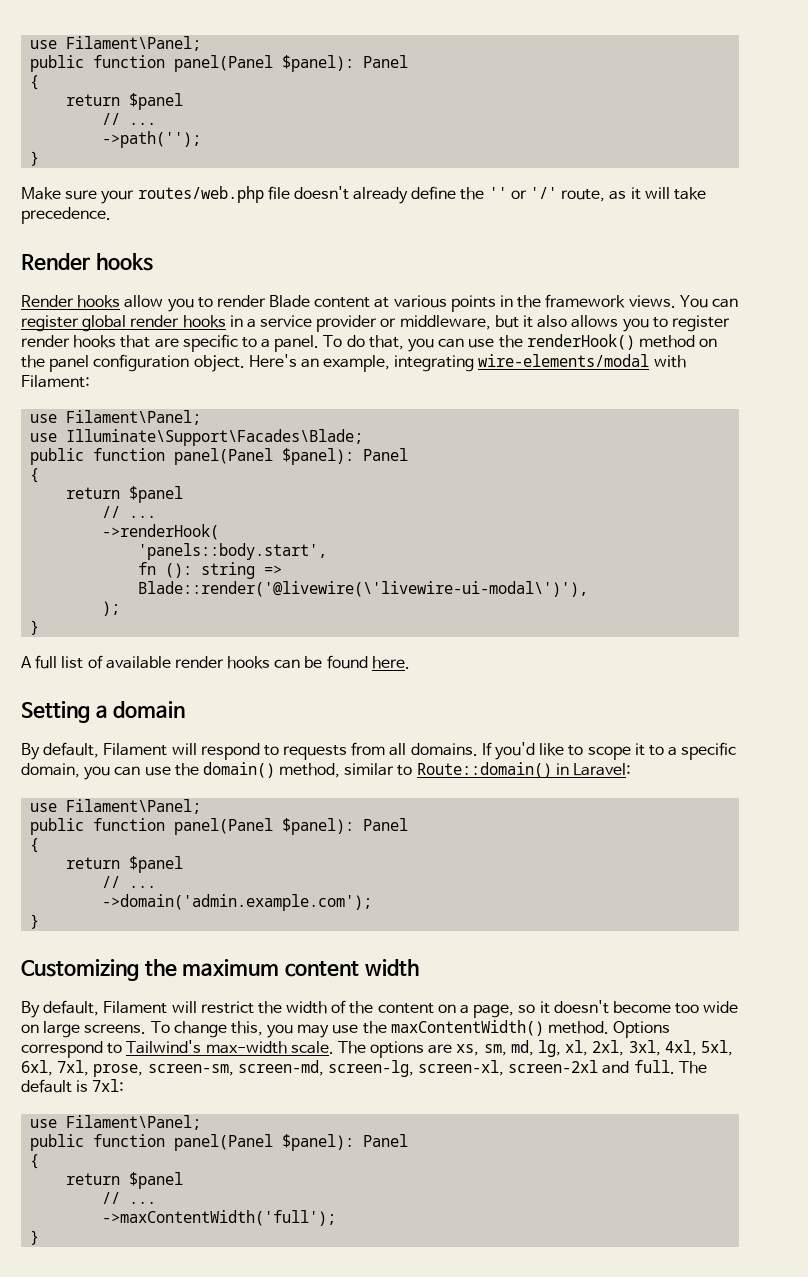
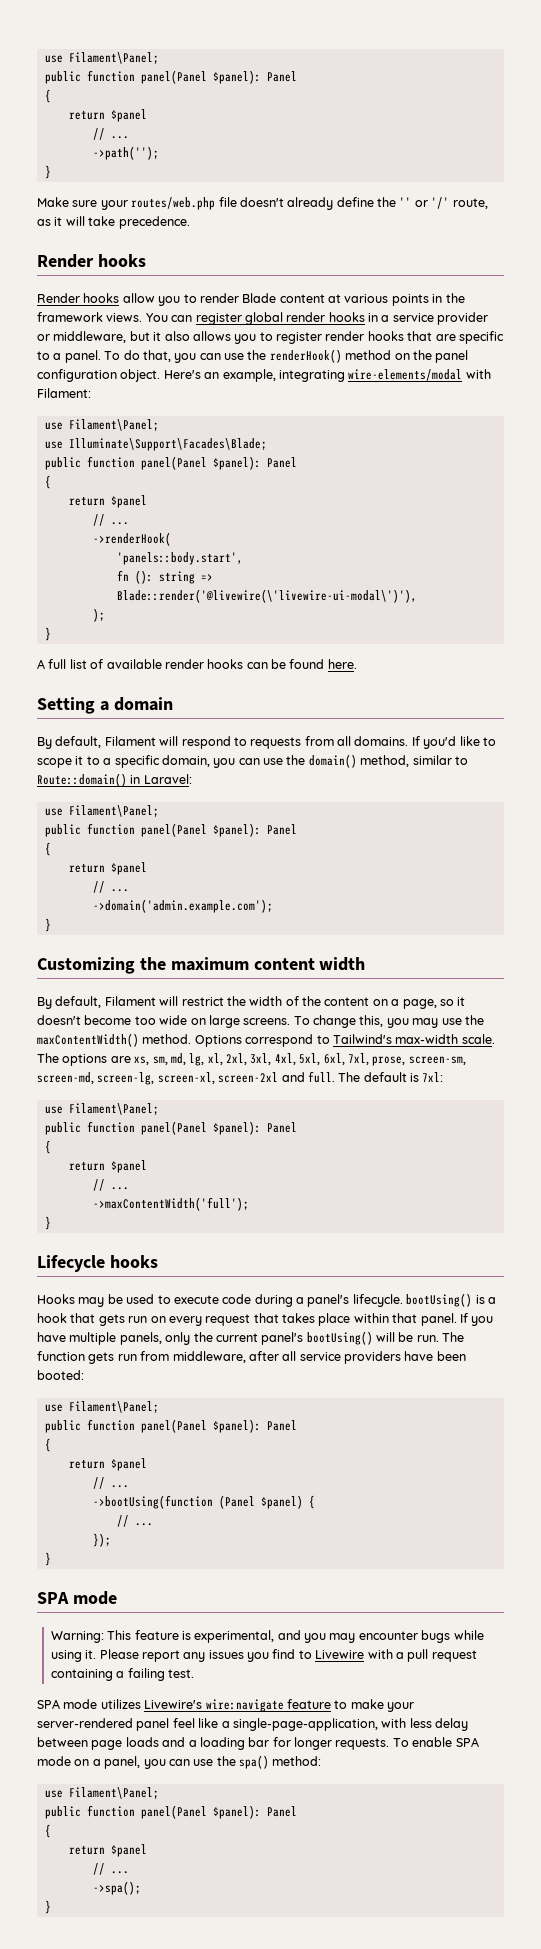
(40, 1237) none -> [37,1255,158,1272] [37,1293,496,1307] [37,1313,494,1326] [37,1331,465,1345] [37,1351,466,1364] [37,1370,84,1380] [44,1401,159,1413] [44,1419,297,1433] [44,1438,51,1452] [68,1458,147,1471] [92,1477,129,1489] [92,1495,315,1509] [116,1515,153,1527] [92,1533,111,1547] [44,1552,51,1566] [37,1591,117,1605] [50,1630,484,1643] [50,1649,477,1662] [50,1668,194,1681] [37,1699,414,1712] [37,1718,468,1731] [37,1737,479,1750] [37,1755,322,1769] [44,1787,159,1799] [44,1805,297,1819] [44,1824,51,1838] [68,1844,147,1857] [92,1863,129,1875] [92,1881,141,1895] [44,1900,51,1914] // Lifecycle hooks // Hooks may be used to execute code during a panel's lifecycle. bootUsing() is a hook that gets run on every request that takes place within that panel. If you have multiple panels, only the current panel's bootUsing() will be run. The function gets run from middleware, after all service providers have been booted: // use Filament\Panel; // public function panel(Panel $panel): Panel // { // return $panel // // ... // ->bootUsing(function (Panel $panel) { // // ... // }); // } // SPA mode // Warning: This feature is experimental, and you may encounter bugs while using it. Please report any issues you find to Livewire with a pull request containing a failing test. // SPA mode utilizes Livewire's wire:navigate feature to make your server-rendered panel feel like a single-page-application, with less delay between page loads and a loading bar for longer requests. To enable SPA mode on a panel, you can use the spa() method: // use Filament\Panel; // public function panel(Panel $panel): Panel // { // return $panel // // ... // ->spa(); // }

